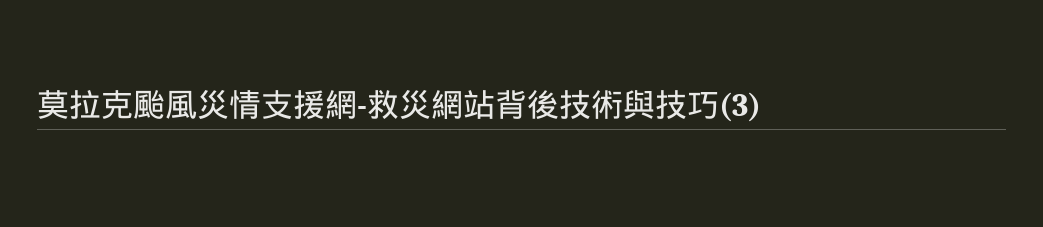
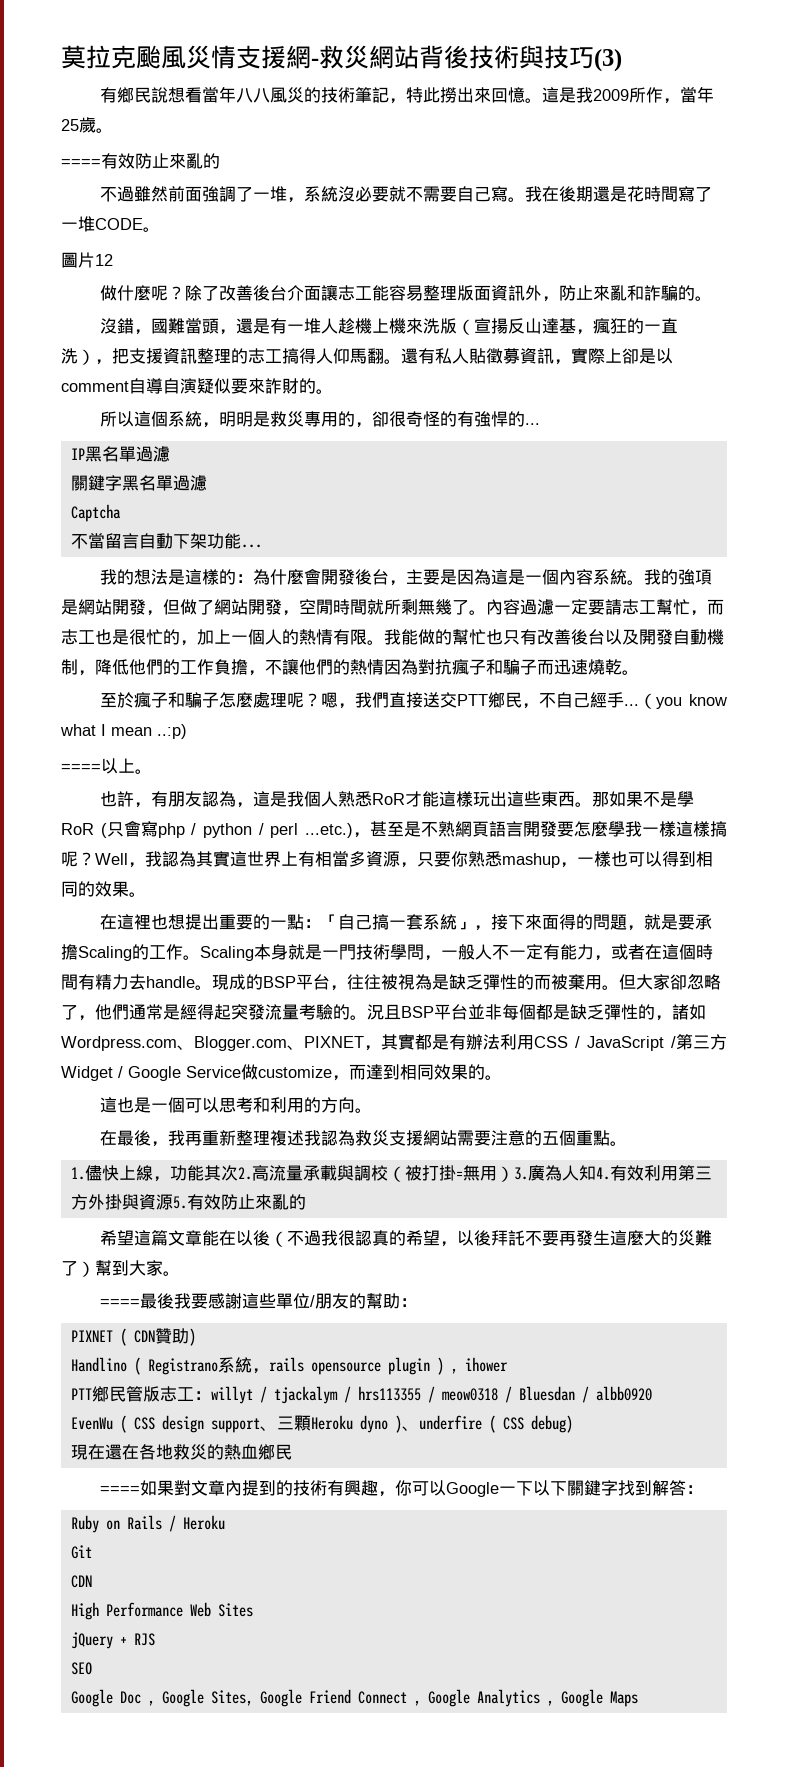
(761, 107) none -> [100,86,715,104] [61,117,113,133] [61,153,220,169] [100,186,713,203] [61,216,160,232] [61,252,113,268] [100,285,713,302] [100,318,679,335] [61,348,673,365] [61,378,333,394] [100,410,541,428] [70,446,170,462] [70,475,207,491] [70,504,121,522] [70,533,262,549] [100,568,713,586] [61,599,724,616] [61,629,724,646] [61,659,639,676] [100,692,727,709] [60,724,187,739] [61,758,152,774] [100,790,695,808] [61,820,727,838] [61,850,713,868] [61,881,146,897] [100,913,713,931] [61,943,713,961] [61,973,721,991] [61,1004,706,1021] [61,1034,727,1051] [61,1064,502,1081] [100,1096,373,1113] [100,1130,628,1147] [70,1165,712,1182] [70,1194,306,1210] [100,1229,713,1247] [61,1260,180,1277] [100,1292,418,1309] [70,1328,196,1346] [70,1357,508,1375] [70,1386,652,1404] [70,1415,573,1433] [70,1444,292,1460] [100,1480,704,1497] [70,1515,225,1533] [70,1545,92,1559] [70,1575,92,1588] [70,1602,253,1620] [70,1632,155,1649] [70,1662,92,1675] [70,1689,638,1707] // 有鄉民說想看當年八八風災的技術筆記，特此撈出來回憶。這是我2009所作，當年25歲。 // ====有效防止來亂的 // 不過雖然前面強調了一堆，系統沒必要就不需要自己寫。我在後期還是花時間寫了一堆CODE。 // 圖片12 // 做什麼呢？除了改善後台介面讓志工能容易整理版面資訊外，防止來亂和詐騙的。 // 沒錯，國難當頭，還是有一堆人趁機上機來洗版（宣揚反山達基，瘋狂的一直洗），把支援資訊整理的志工搞得人仰馬翻。還有私人貼徵募資訊，實際上卻是以comment自導自演疑似要來詐財的。 // 所以這個系統，明明是救災專用的，卻很奇怪的有強悍的... // IP黑名單過濾 // 關鍵字黑名單過濾 // Captcha // 不當留言自動下架功能... // 我的想法是這樣的：為什麼會開發後台，主要是因為這是一個內容系統。我的強項是網站開發，但做了網站開發，空閒時間就所剩無幾了。內容過濾一定要請志工幫忙，而志工也是很忙的，加上一個人的熱情有限。我能做的幫忙也只有改善後台以及開發自動機制，降低他們的工作負擔，不讓他們的熱情因為對抗瘋子和騙子而迅速燒乾。 // 至於瘋子和騙子怎麼處理呢？嗯，我們直接送交PTT鄉民，不自己經手...（you know what I mean ..:p) // ====以上。 // 也許，有朋友認為，這是我個人熟悉RoR才能這樣玩出這些東西。那如果不是學RoR (只會寫php / python / perl ...etc.)，甚至是不熟網頁語言開發要怎麼學我一樣這樣搞呢？Well，我認為其實這世界上有相當多資源，只要你熟悉mashup，一樣也可以得到相同的效果。 // 在這裡也想提出重要的一點：「自己搞一套系統」，接下來面得的問題，就是要承擔Scaling的工作。Scaling本身就是一門技術學問，一般人不一定有能力，或者在這個時間有精力去handle。現成的BSP平台，往往被視為是缺乏彈性的而被棄用。但大家卻忽略了，他們通常是經得起突發流量考驗的。況且BSP平台並非每個都是缺乏彈性的，諸如Wordpress.com、Blogger.com、PIXNET，其實都是有辦法利用CSS / JavaScript /第三方Widget / Google Service做customize，而達到相同效果的。 // 這也是一個可以思考和利用的方向。 // 在最後，我再重新整理複述我認為救災支援網站需要注意的五個重點。 // 1.儘快上線，功能其次2.高流量承載與調校（被打掛=無用）3.廣為人知4.有效利用第三方外掛與資源5.有效防止來亂的 // 希望這篇文章能在以後（不過我很認真的希望，以後拜託不要再發生這麼大的災難了）幫到大家。 // ====最後我要感謝這些單位/朋友的幫助： // PIXNET ( CDN贊助) // Handlino ( Registrano系統，rails opensource plugin ) , ihower // PTT鄉民管版志工：willyt / tjackalym / hrs113355 / meow0318 / Bluesdan / albb0920 // EvenWu ( CSS design support、三顆Heroku dyno )、underfire ( CSS debug) // 現在還在各地救災的熱血鄉民 // ====如果對文章內提到的技術有興趣，你可以Google一下以下關鍵字找到解答： // Ruby on Rails / Heroku // Git // CDN // High Performance Web Sites // jQuery + RJS // SEO // Google Doc , Google Sites, Google Friend Connect , Google Analytics , Google Maps

